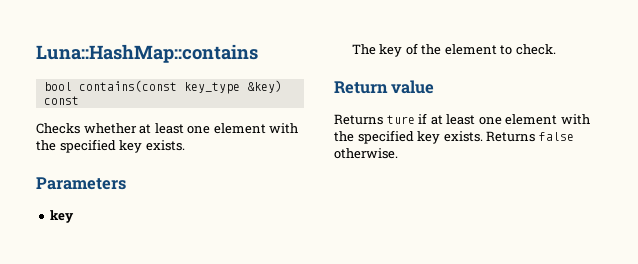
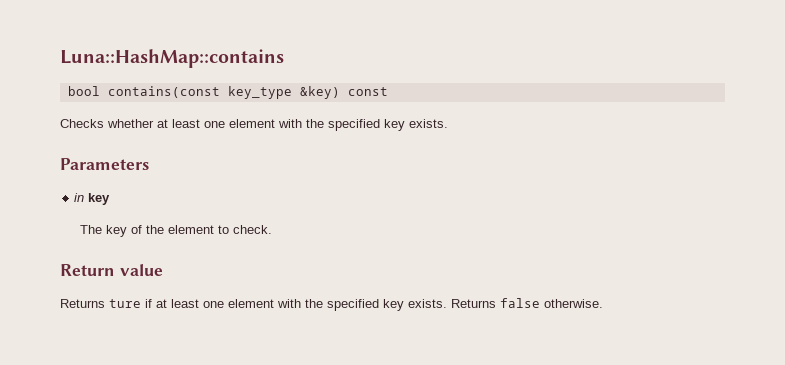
(126, 183) none -> [74,193,85,202] in

